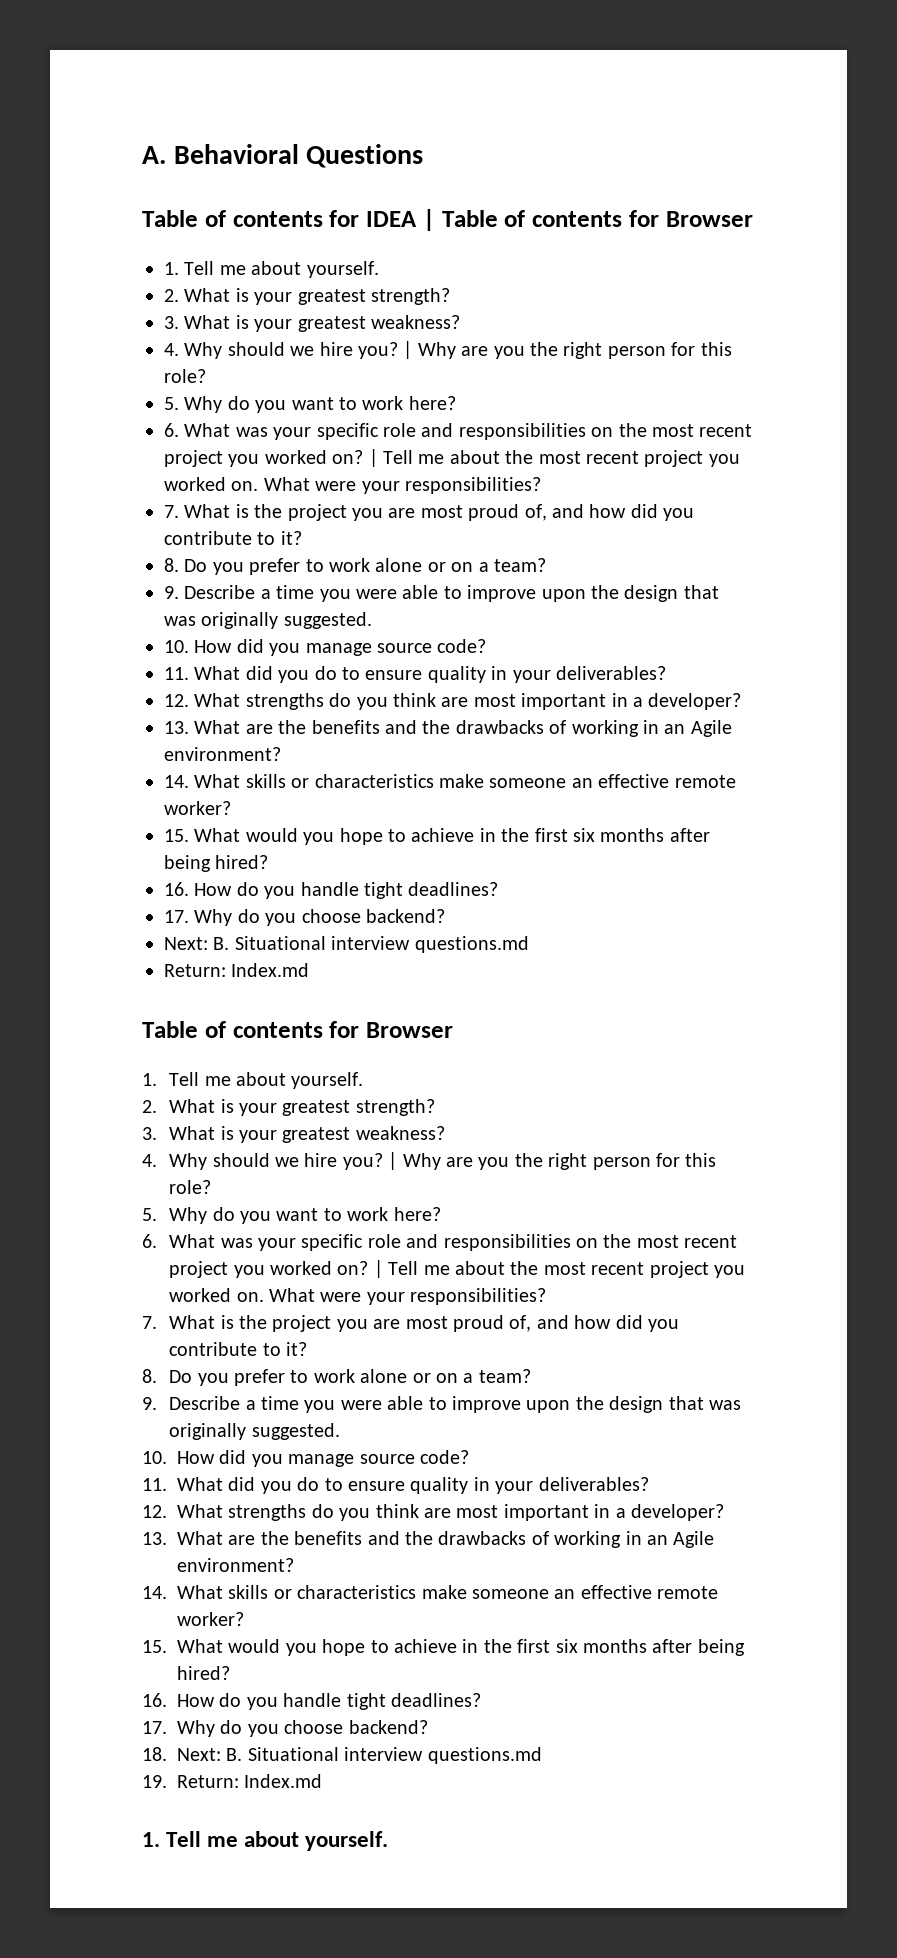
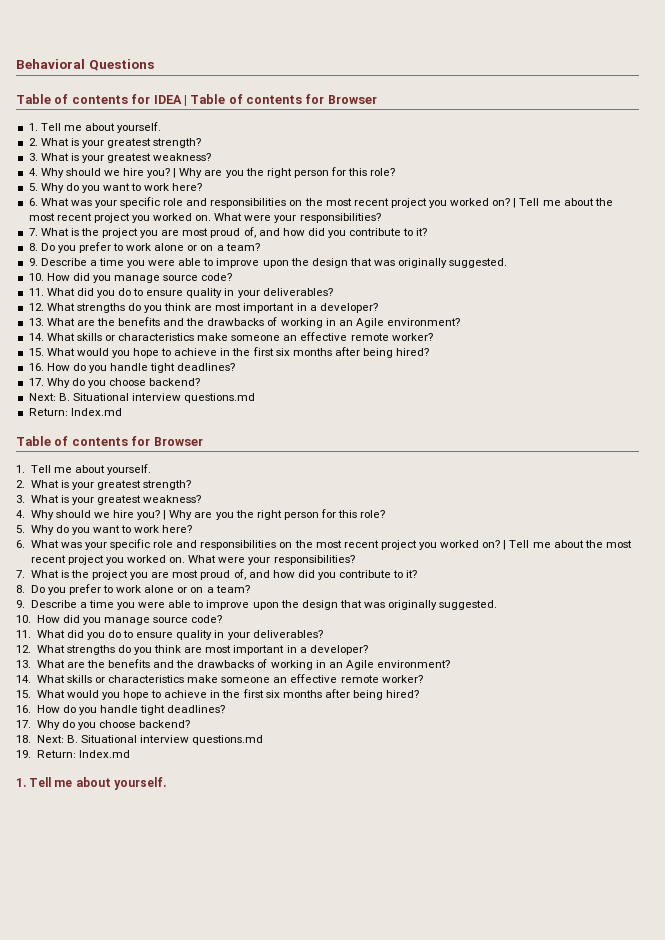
[142,146,166,164] A. -> (16, 64) none

